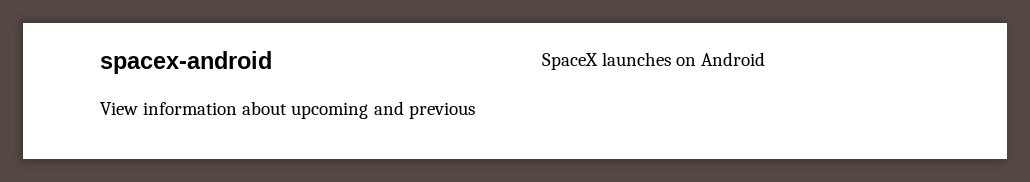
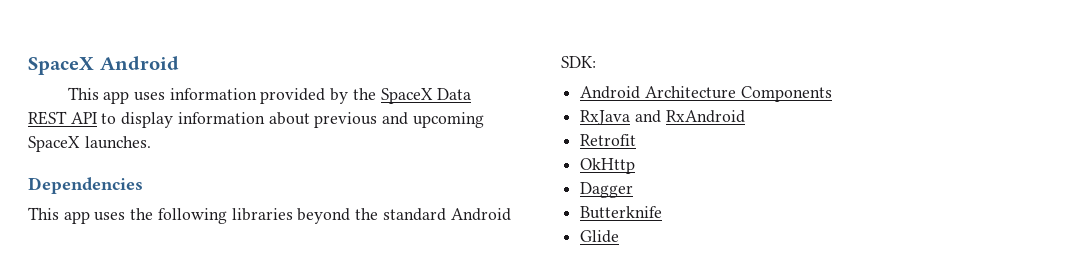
[100,51,272,74] [100,101,475,119] [542,52,766,70] spacex-android // View information about upcoming and previous SpaceX launches on Android -> [28,56,179,75] [67,87,472,104] [28,111,484,128] [28,136,151,152] [28,177,143,194] [28,207,511,224] [561,56,596,68] [580,86,832,102] [580,110,745,125] [580,134,637,146] [580,158,636,174] [580,182,634,198] [580,206,663,219] [580,230,620,243] SpaceX Android // This app uses information provided by the SpaceX Data REST API to display information about previous and upcoming SpaceX launches. // Dependencies // This app uses the following libraries beyond the standard Android SDK: // Android Architecture Components // RxJava and RxAndroid // Retrofit // OkHttp // Dagger // Butterknife // Glide

